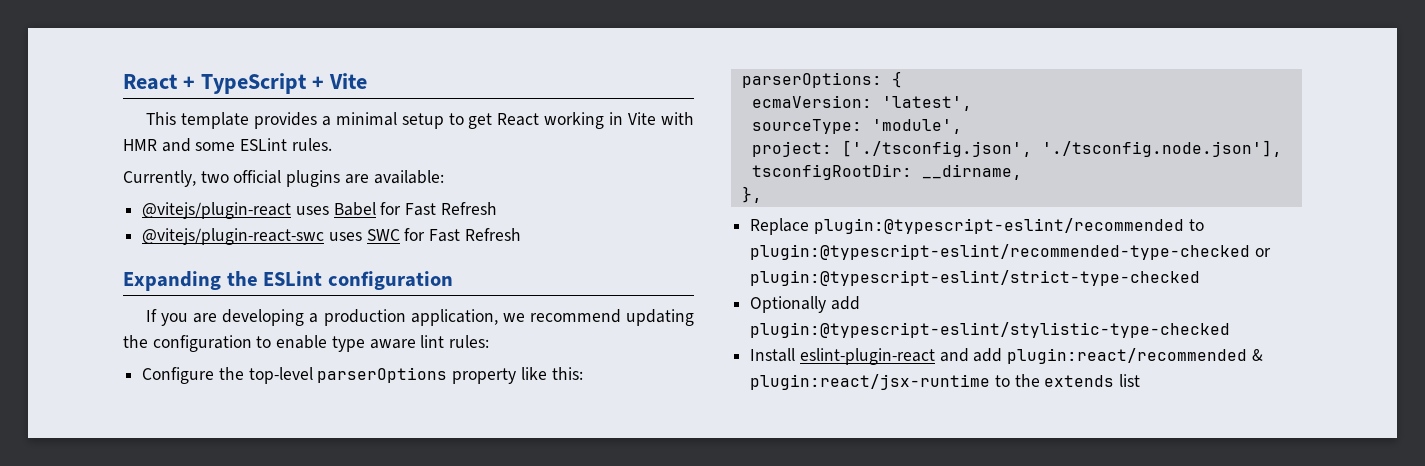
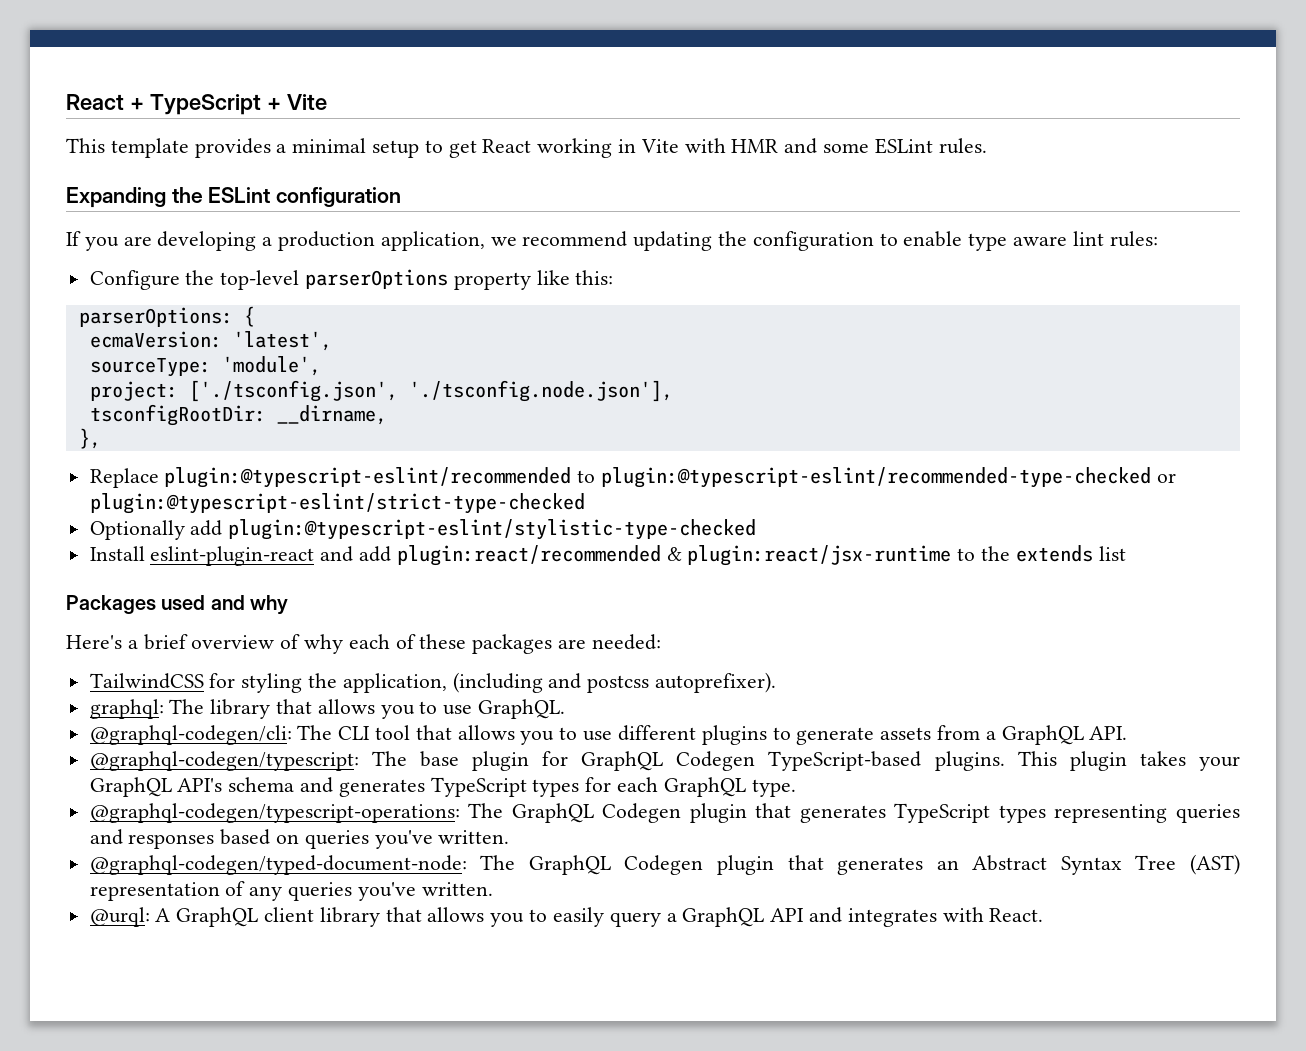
[123,170,444,187] [142,202,497,219] [142,228,521,245] // Currently, two official plugins are available: // @vitejs/plugin-react uses Babel for Fast Refresh // @vitejs/plugin-react-swc uses SWC for Fast Refresh -> (987, 146) none
(1141, 380) none -> [66,595,289,615] [66,634,661,654] [89,672,777,693] [89,699,566,719] [89,725,1128,745] [89,751,1240,771] [89,777,796,797] [89,803,1240,823] [89,829,510,849] [89,854,1240,875] [89,881,493,901] [89,907,1044,927] // Packages used and why // Here's a brief overview of why each of these packages are needed: // TailwindCSS for styling the application, (including and postcss autoprefixer). // graphql: The library that allows you to use GraphQL. // @graphql-codegen/cli: The CLI tool that allows you to use different plugins to generate assets from a GraphQL API. // @graphql-codegen/typescript: The base plugin for GraphQL Codegen TypeScript-based plugins. This plugin takes your GraphQL API's schema and generates TypeScript types for each GraphQL type. // @graphql-codegen/typescript-operations: The GraphQL Codegen plugin that generates TypeScript types representing queries and responses based on queries you've written. // @graphql-codegen/typed-document-node: The GraphQL Codegen plugin that generates an Abstract Syntax Tree (AST) representation of any queries you've written. // @urql: A GraphQL client library that allows you to easily query a GraphQL API and integrates with React.

